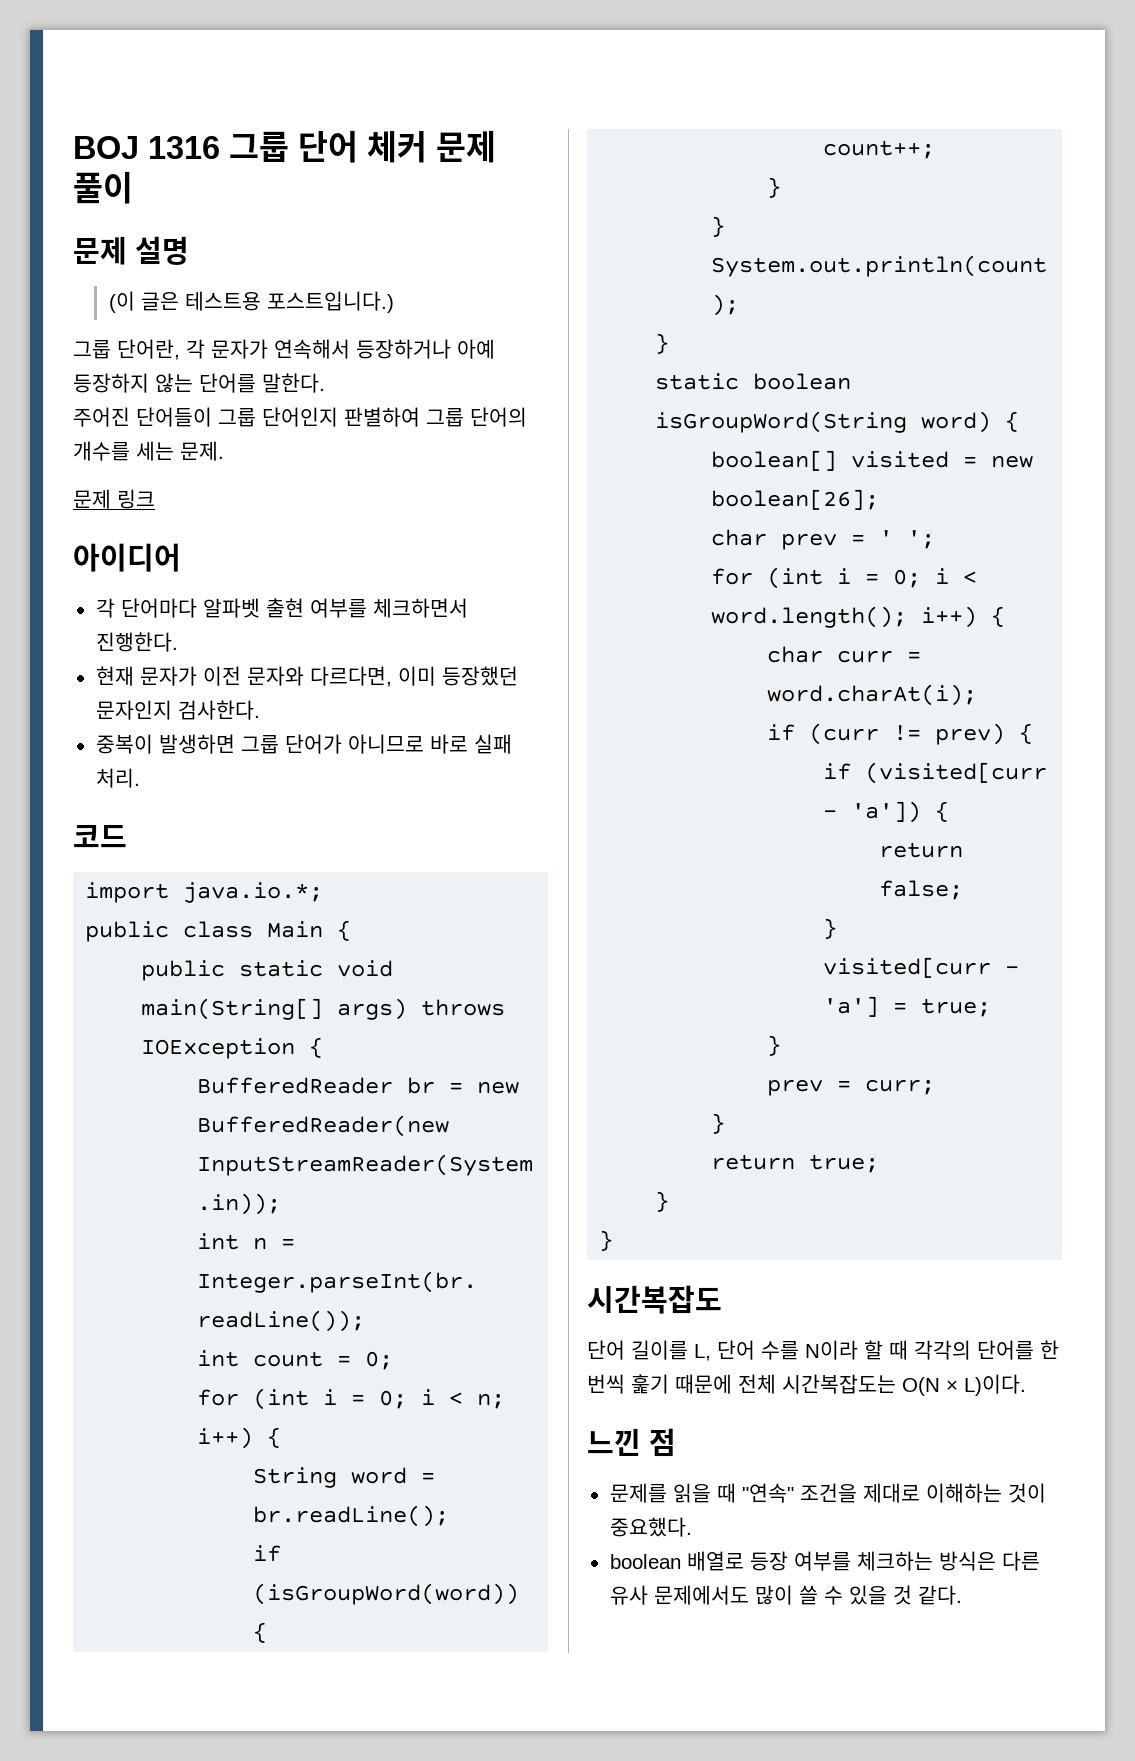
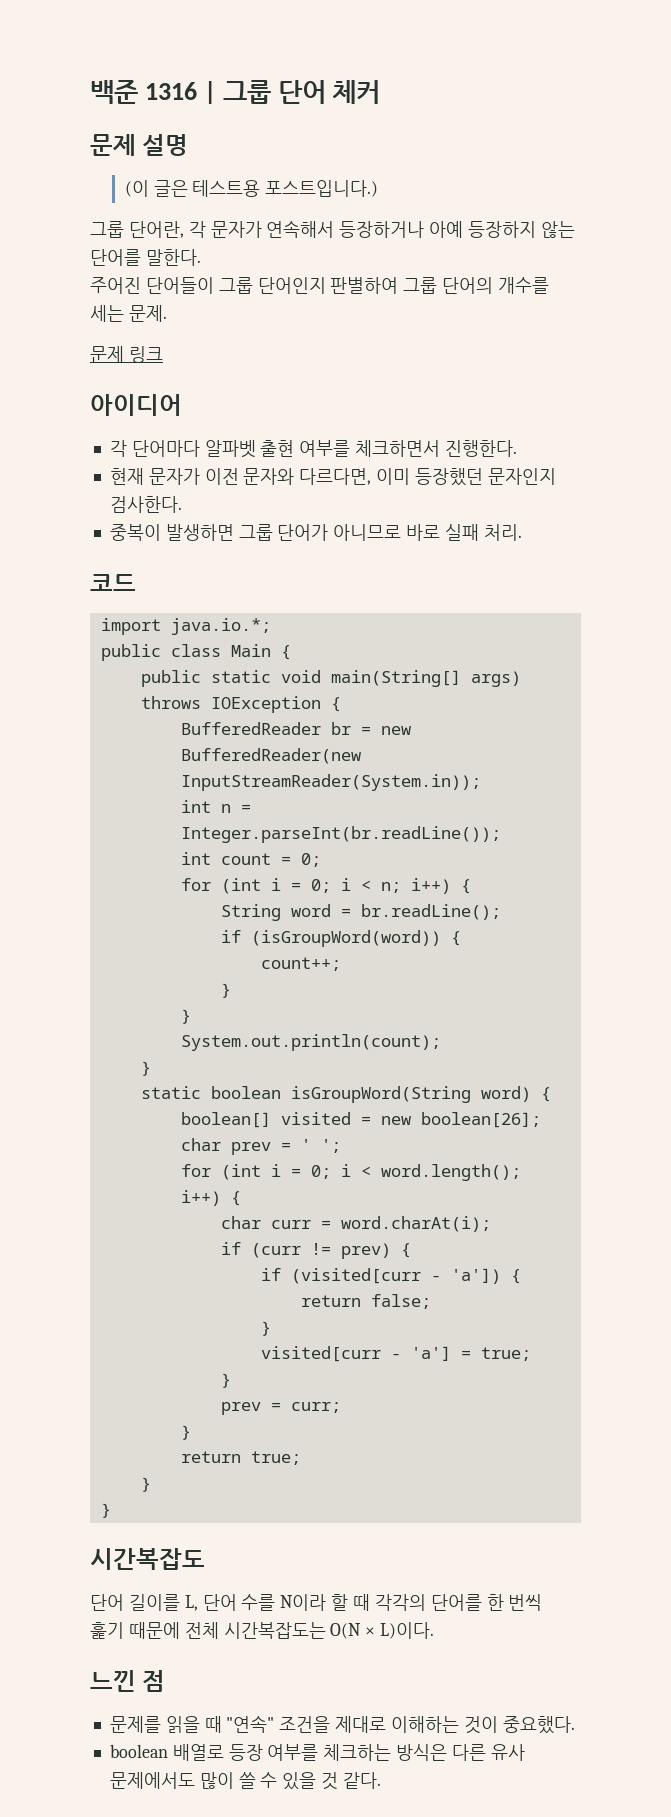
[73,136,220,159] BOJ 1316 -> [90,80,216,104] 백준 1316 |
[436,130,496,163] [73,171,133,204] 문제 풀이 -> (381, 92) none

